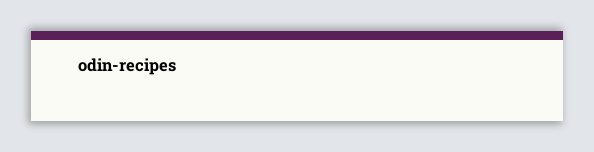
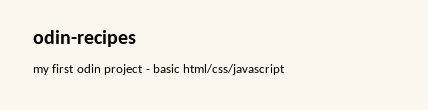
(176, 66) none -> [33,64,286,75] // my first odin project - basic html/css/javascript

